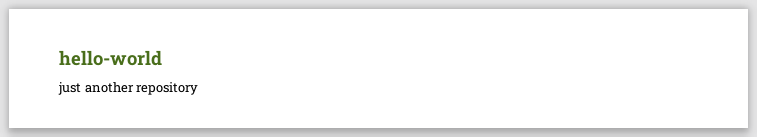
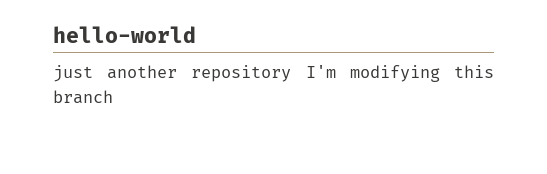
(199, 88) none -> [305,65,494,82] [53,90,113,104] I'm modifying this branch

